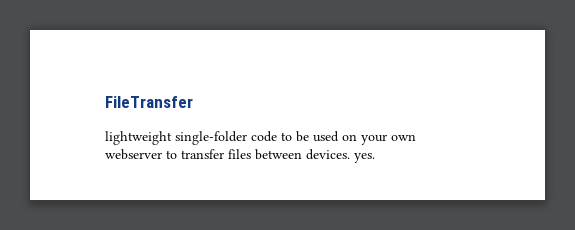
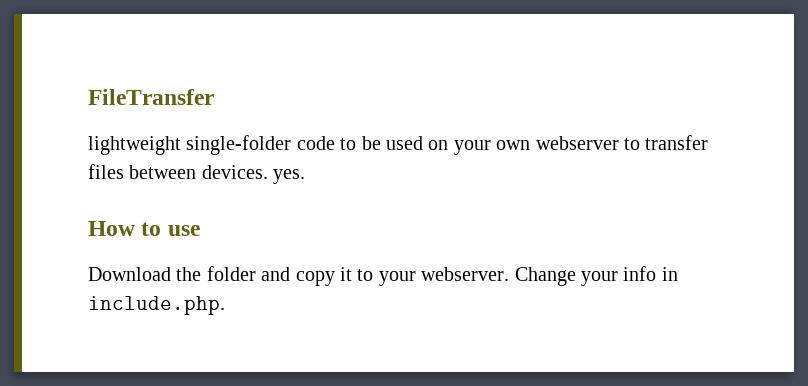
(375, 158) none -> [88,221,200,236] [88,266,678,286] [88,296,225,315] // How to use // Download the folder and copy it to your webserver. Change your info in include.php.

